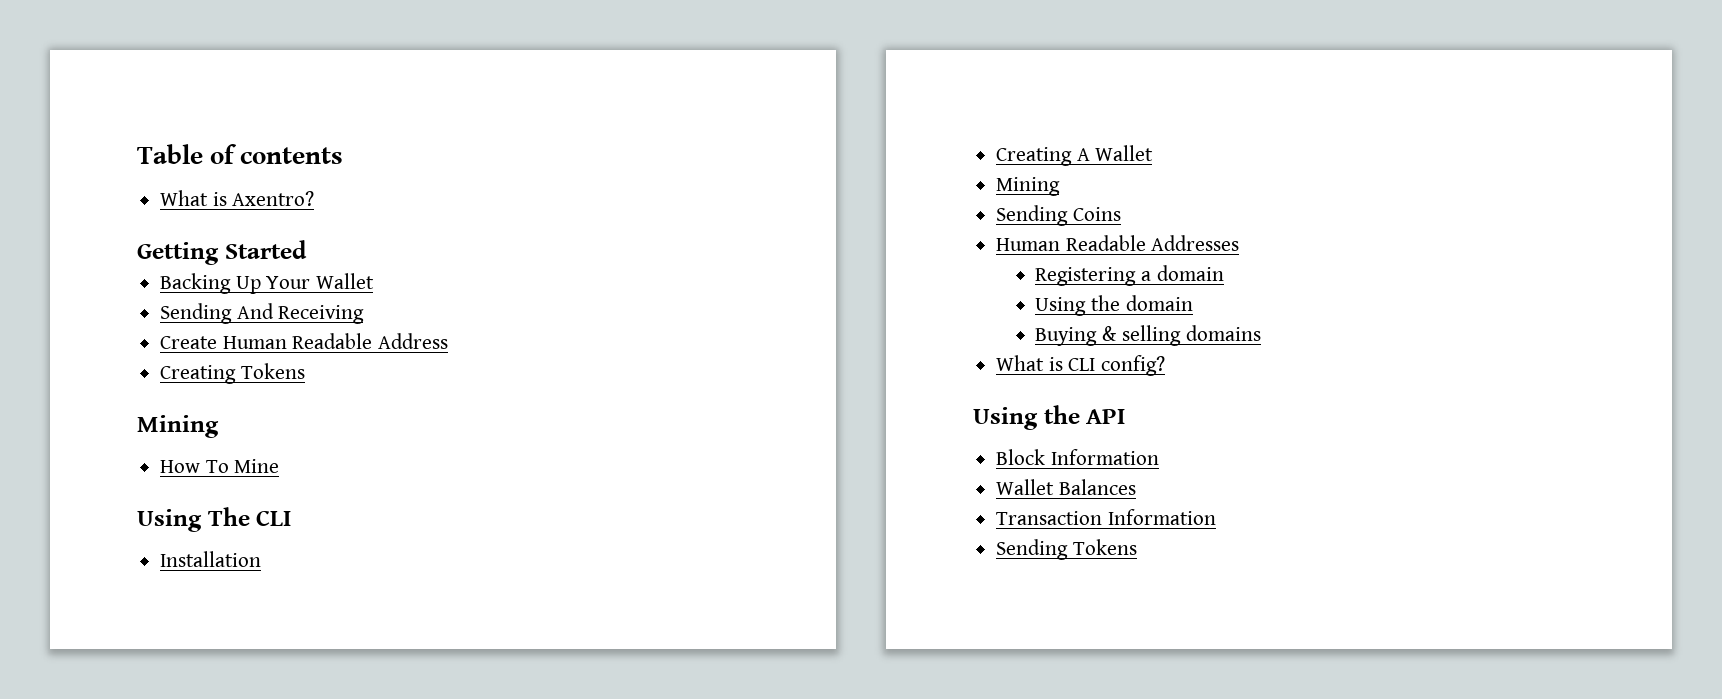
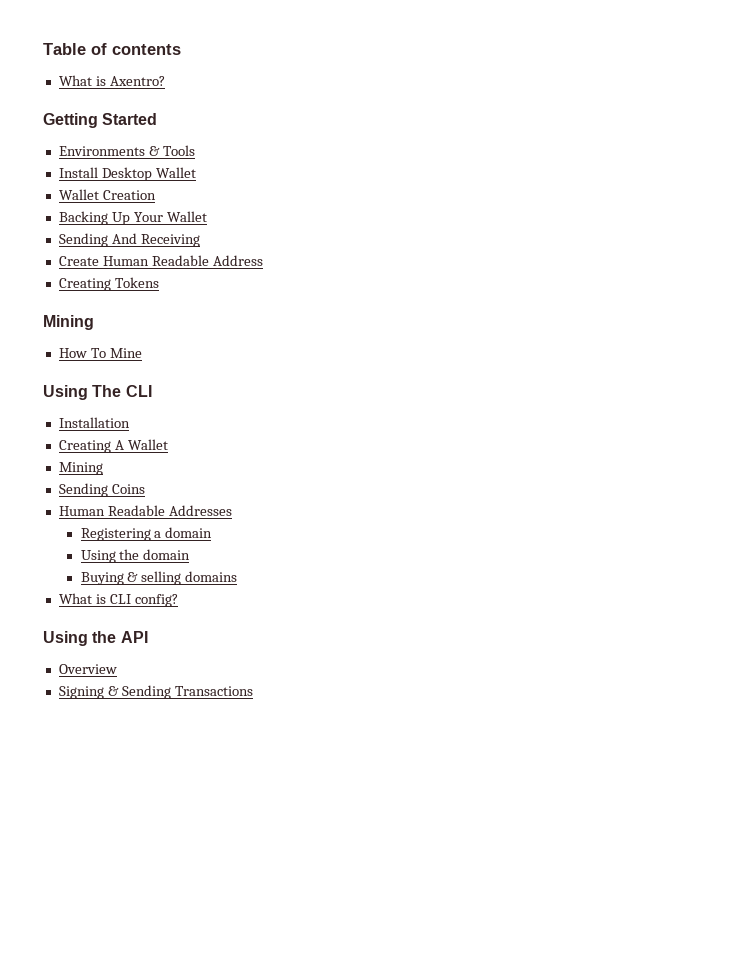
(307, 249) none -> [58,145,195,156] [58,167,196,181] [58,189,156,200] // Environments & Tools // Install Desktop Wallet // Wallet Creation
[996,449,1159,465] [996,479,1136,495] [996,509,1216,525] [996,539,1137,560] Block Information // Wallet Balances // Transaction Information // Sending Tokens -> [58,664,117,674] [58,685,253,699] Overview // Signing & Sending Transactions

